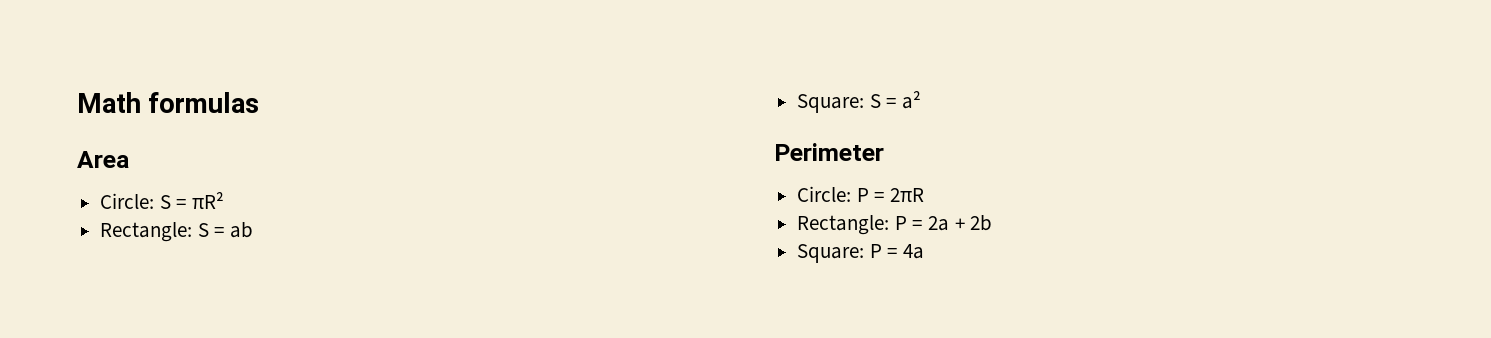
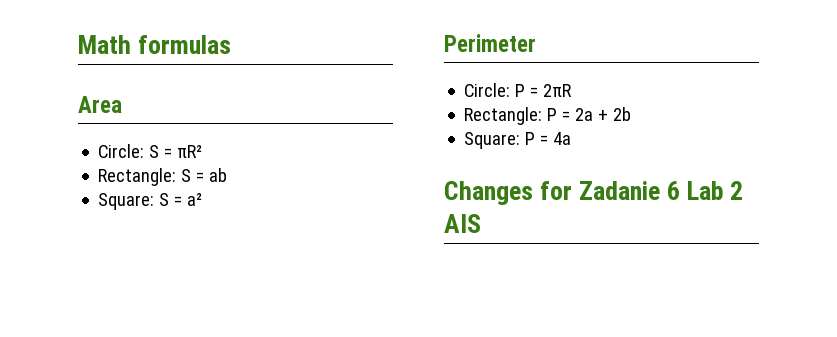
(925, 251) none -> [444,181,744,205] [444,214,481,233] // Changes for Zadanie 6 Lab 2 AIS

